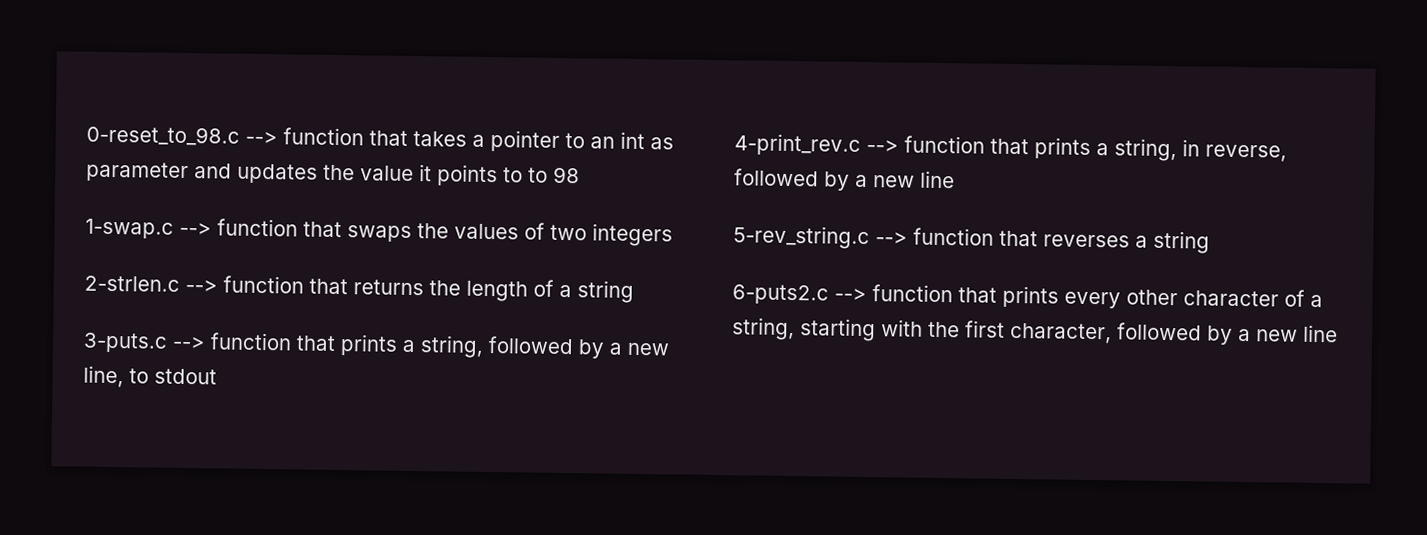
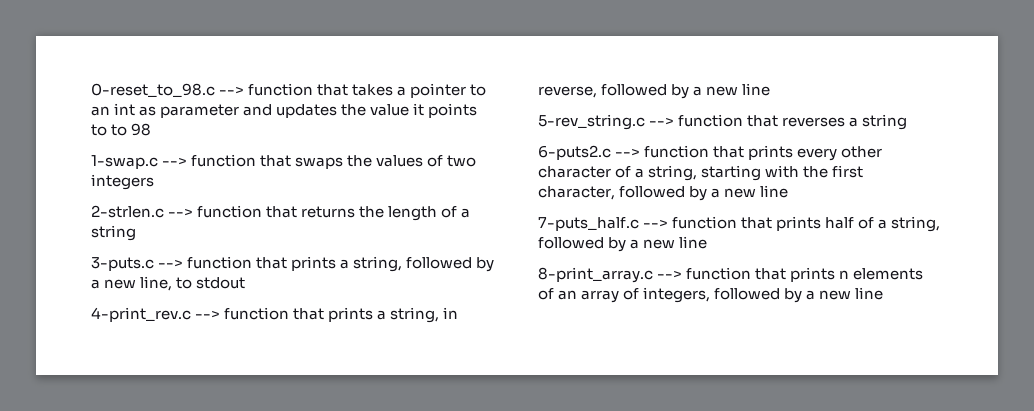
(1338, 333) none -> [538,216,941,232] [538,236,708,252] [538,267,924,283] [538,287,884,303] // 7-puts_half.c --> function that prints half of a string, followed by a new line // 8-print_array.c --> function that prints n elements of an array of integers, followed by a new line

